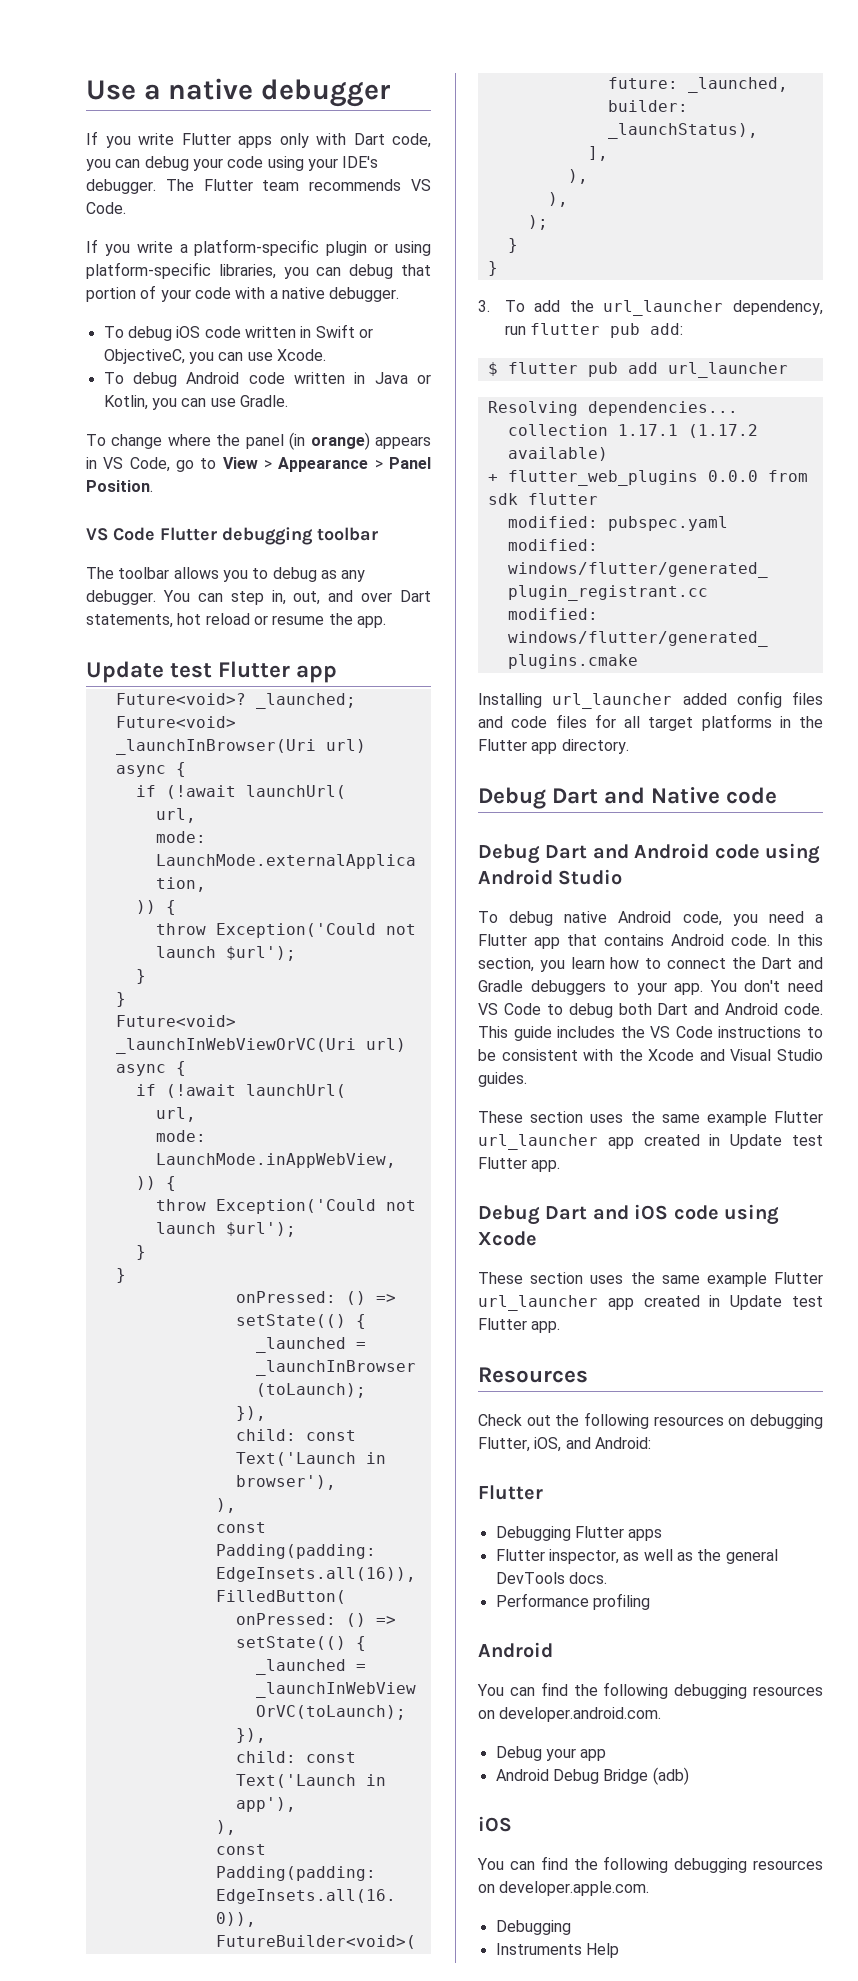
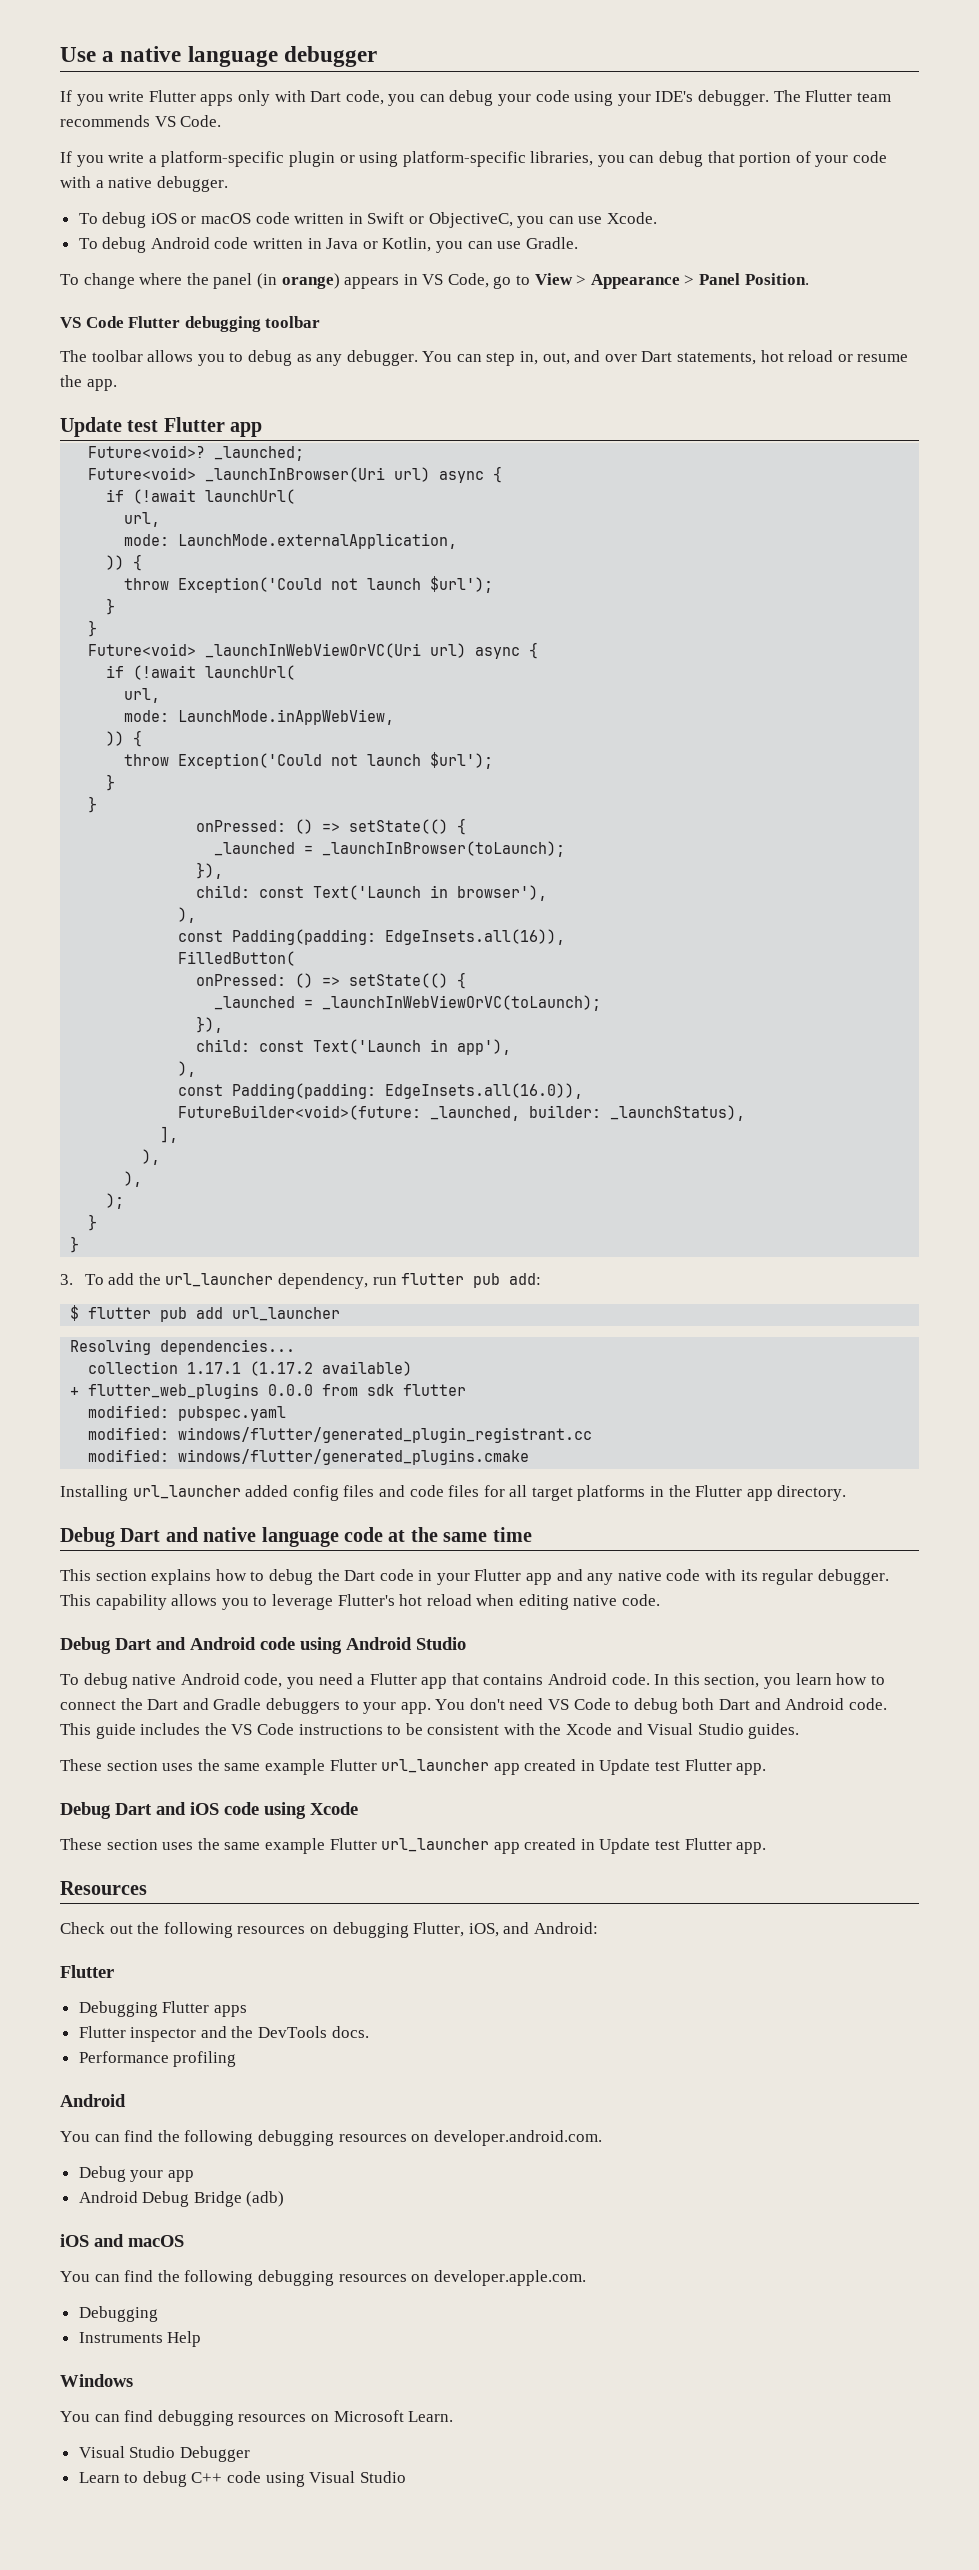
(254, 89) none -> [187,46,278,67] language
(201, 332) none -> [181,213,252,224] or macOS
[651,787,778,804] Native code -> [203,1527,532,1547] [60,1569,889,1585] [60,1594,661,1610] native language code at the same time // This section explains how to debug the Dart code in your Flutter app and any native code with its regular debugger. This capability allows you to leverage Flutter's hot reload when editing native code.
[548,1549,778,1564] inspector, as well as the general -> [130,2026,254,2042] inspector and the
(512, 1824) none -> [94,2234,184,2247] and macOS
(619, 1950) none -> [60,2374,133,2387] [60,2410,454,2426] [78,2446,250,2462] [78,2471,406,2487] // Windows // You can find debugging resources on Microsoft Learn. // Visual Studio Debugger // Learn to debug C++ code using Visual Studio

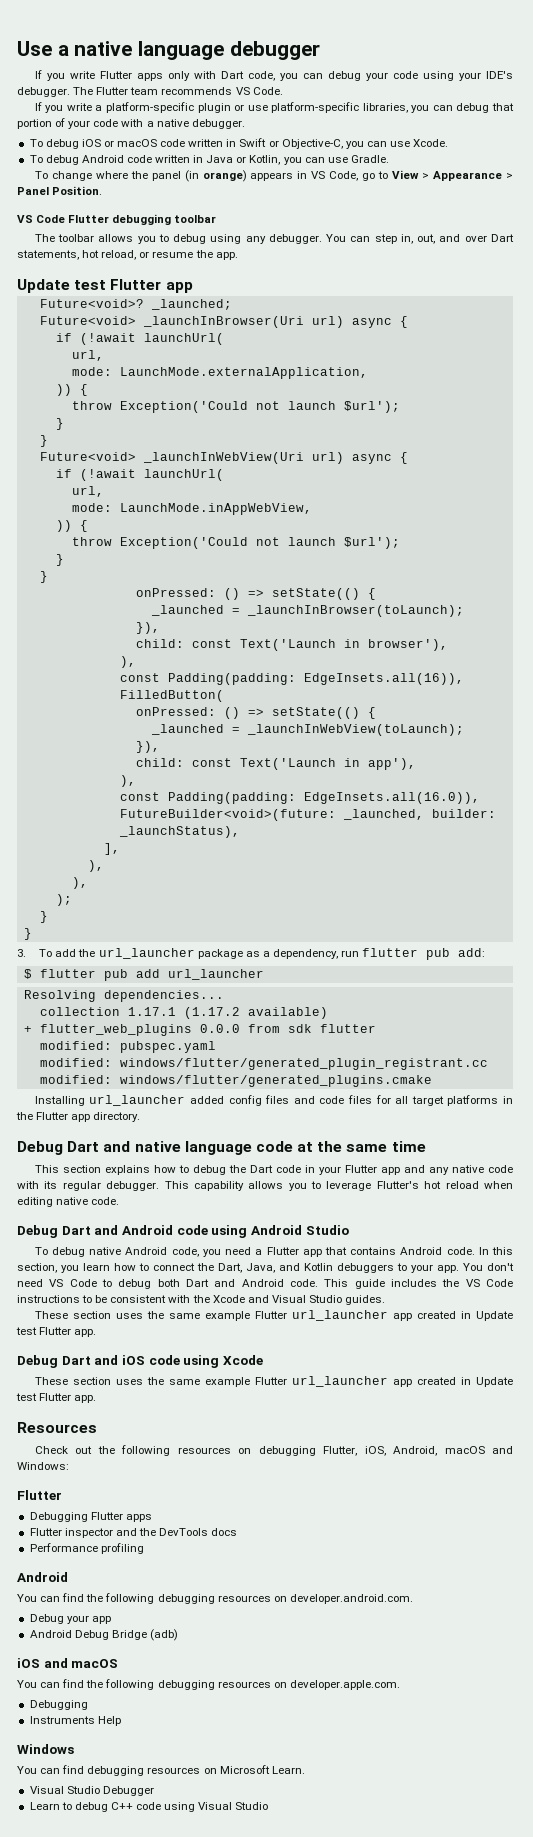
[359,152,399,167] using -> [247,105,268,111] use
[428,212,513,228] ObjectiveC, -> [281,139,343,149] Objective-C,
[296,354,312,362] as -> [210,234,242,244] using
[788,350,834,362] reload -> [101,250,137,260] reload,
[205,643,422,658] _launchInWebViewOrVC(Uri -> [142,452,304,464] _launchInWebView(Uri
[322,995,602,1011] _launchInWebViewOrVC(toLaunch); -> [246,724,464,736] _launchInWebView(toLaunch);
(274, 1280) none -> [197,949,270,959] package as a
[147,1698,262,1710] Dart and Gradle -> [218,1263,333,1273] Dart, Java, and Kotlin
[503,1922,598,1934] and Android: -> [393,1446,513,1456] [17,1462,69,1470] Android, macOS and Windows:
[331,2026,369,2038] docs. -> [211,1528,238,1536] docs

